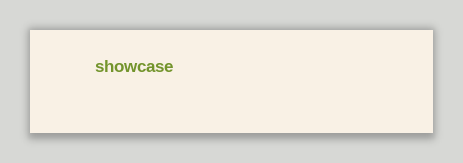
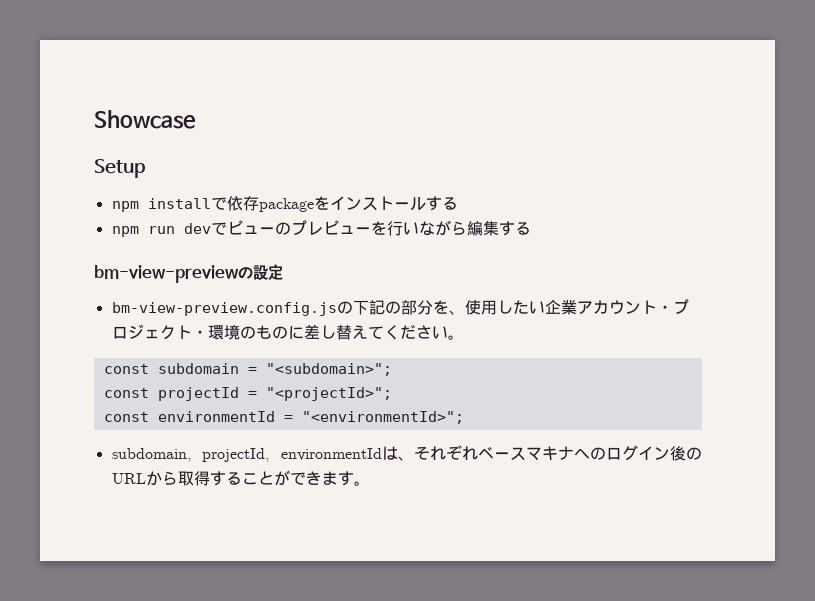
[95,60,173,72] showcase -> [94,110,196,129] [94,159,145,178] [111,196,458,212] [111,220,531,237] [94,264,283,283] [111,299,689,316] [111,324,464,340] [103,363,392,376] [103,387,392,401] [103,411,464,424] [111,445,702,462] [111,470,370,486] Showcase // Setup // npm installで依存packageをインストールする // npm run devでビューのプレビューを行いながら編集する // bm-view-previewの設定 // bm-view-preview.config.jsの下記の部分を、使用したい企業アカウント・プロジェクト・環境のものに差し替えてください。 // const subdomain = "<subdomain>"; // const projectId = "<projectId>"; // const environmentId = "<environmentId>"; // subdomain, projectId, environmentIdは、それぞれベースマキナへのログイン後のURLから取得することができます。

